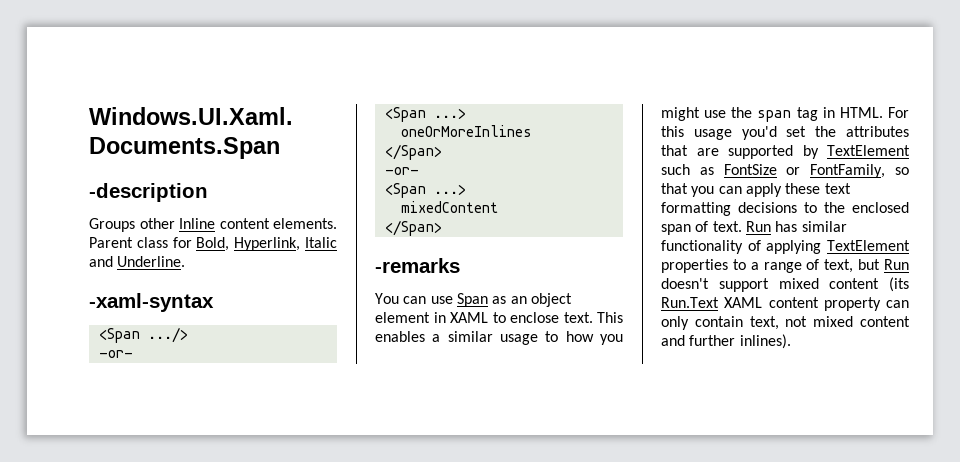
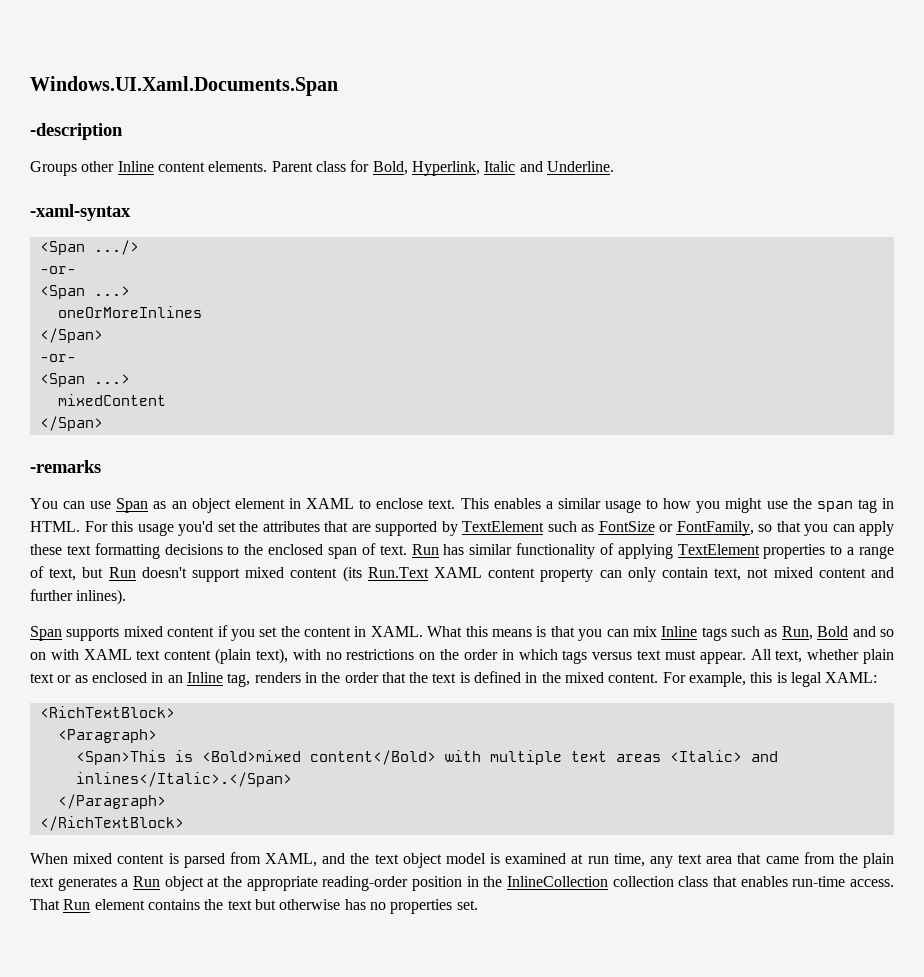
(791, 341) none -> [30,625,894,641] [30,648,895,664] [30,671,878,687] [39,706,175,718] [57,729,157,743] [75,750,778,765] [75,772,292,787] [57,794,166,809] [39,816,184,831] [30,852,894,868] [30,876,894,891] [30,899,478,914] // Span supports mixed content if you set the content in XAML. What this means is that you can mix Inline tags such as Run, Bold and so on with XAML text content (plain text), with no restrictions on the order in which tags versus text must appear. All text, whether plain text or as enclosed in an Inline tag, renders in the order that the text is defined in the mixed content. For example, this is legal XAML: // <RichTextBlock> // <Paragraph> // <Span>This is <Bold>mixed content</Bold> with multiple text areas <Italic> and inlines</Italic>.</Span> // </Paragraph> // </RichTextBlock> // When mixed content is parsed from XAML, and the text object model is examined at run time, any text area that came from the plain text generates a Run object at the appropriate reading-order position in the InlineCollection collection class that enables run-time access. That Run element contains the text but otherwise has no properties set.

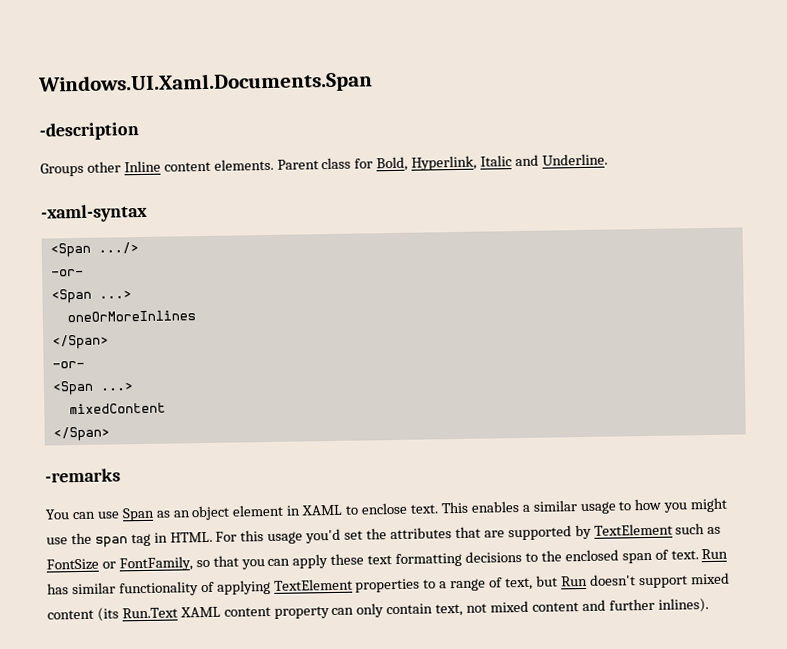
[30,625,894,641] [30,648,895,664] [30,671,878,687] [39,706,175,718] [57,729,157,743] [75,750,778,765] [75,772,292,787] [57,794,166,809] [39,816,184,831] [30,852,894,868] [30,876,894,891] [30,899,478,914] // Span supports mixed content if you set the content in XAML. What this means is that you can mix Inline tags such as Run, Bold and so on with XAML text content (plain text), with no restrictions on the order in which tags versus text must appear. All text, whether plain text or as enclosed in an Inline tag, renders in the order that the text is defined in the mixed content. For example, this is legal XAML: // <RichTextBlock> // <Paragraph> // <Span>This is <Bold>mixed content</Bold> with multiple text areas <Italic> and inlines</Italic>.</Span> // </Paragraph> // </RichTextBlock> // When mixed content is parsed from XAML, and the text object model is examined at run time, any text area that came from the plain text generates a Run object at the appropriate reading-order position in the InlineCollection collection class that enables run-time access. That Run element contains the text but otherwise has no properties set. -> (709, 605) none

